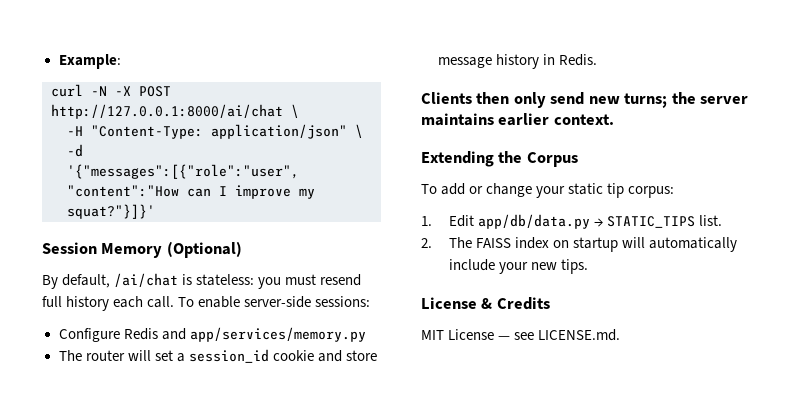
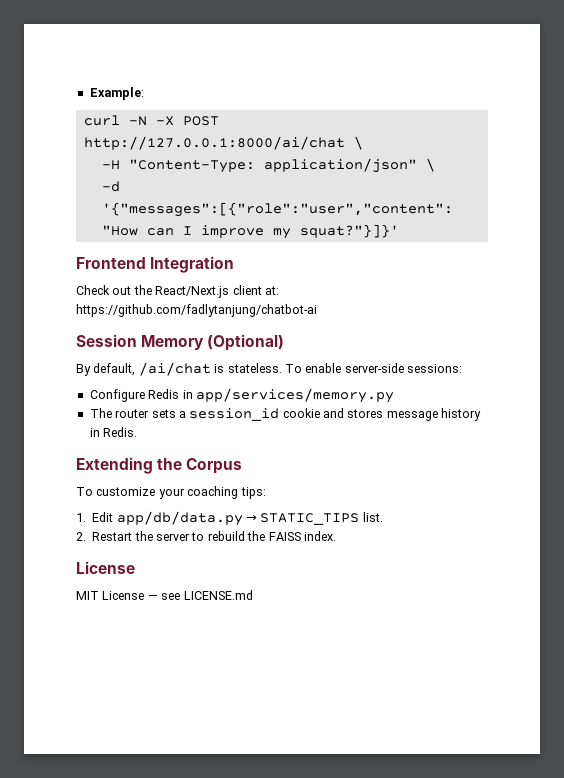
(155, 211) none -> [76,256,235,273] [76,285,279,298] [76,304,317,317] // Frontend Integration // Check out the React/Next.js client at: https://github.com/fadlytanjung/chatbot-ai
[196,274,362,289] [42,296,175,311] stateless: you must resend full history each call. -> [227,363,282,373] stateless.
[161,328,186,340] and -> [182,390,193,399] in
[127,350,173,361] will set -> [151,409,176,418] sets
[345,350,377,361] store -> [347,409,384,418] stores
[421,92,749,108] [421,113,614,126] [421,151,578,167] [421,183,675,198] Clients then only send new turns; the server maintains earlier context. // Extending the Corpus // To add or change your static tip corpus: -> [76,457,243,474] [76,486,266,499] Extending the Corpus // To customize your coaching tips:
[449,237,738,252] [449,259,589,274] [421,297,550,310] The FAISS index on startup will automatically include your new tips. // License & Credits -> [92,531,336,541] [76,561,135,574] Restart the server to rebuild the FAISS index. // License
[538,329,621,341] LICENSE.md. -> [183,590,253,600] LICENSE.md

